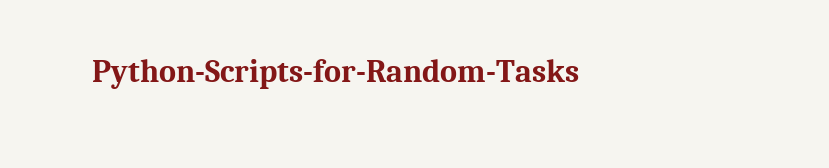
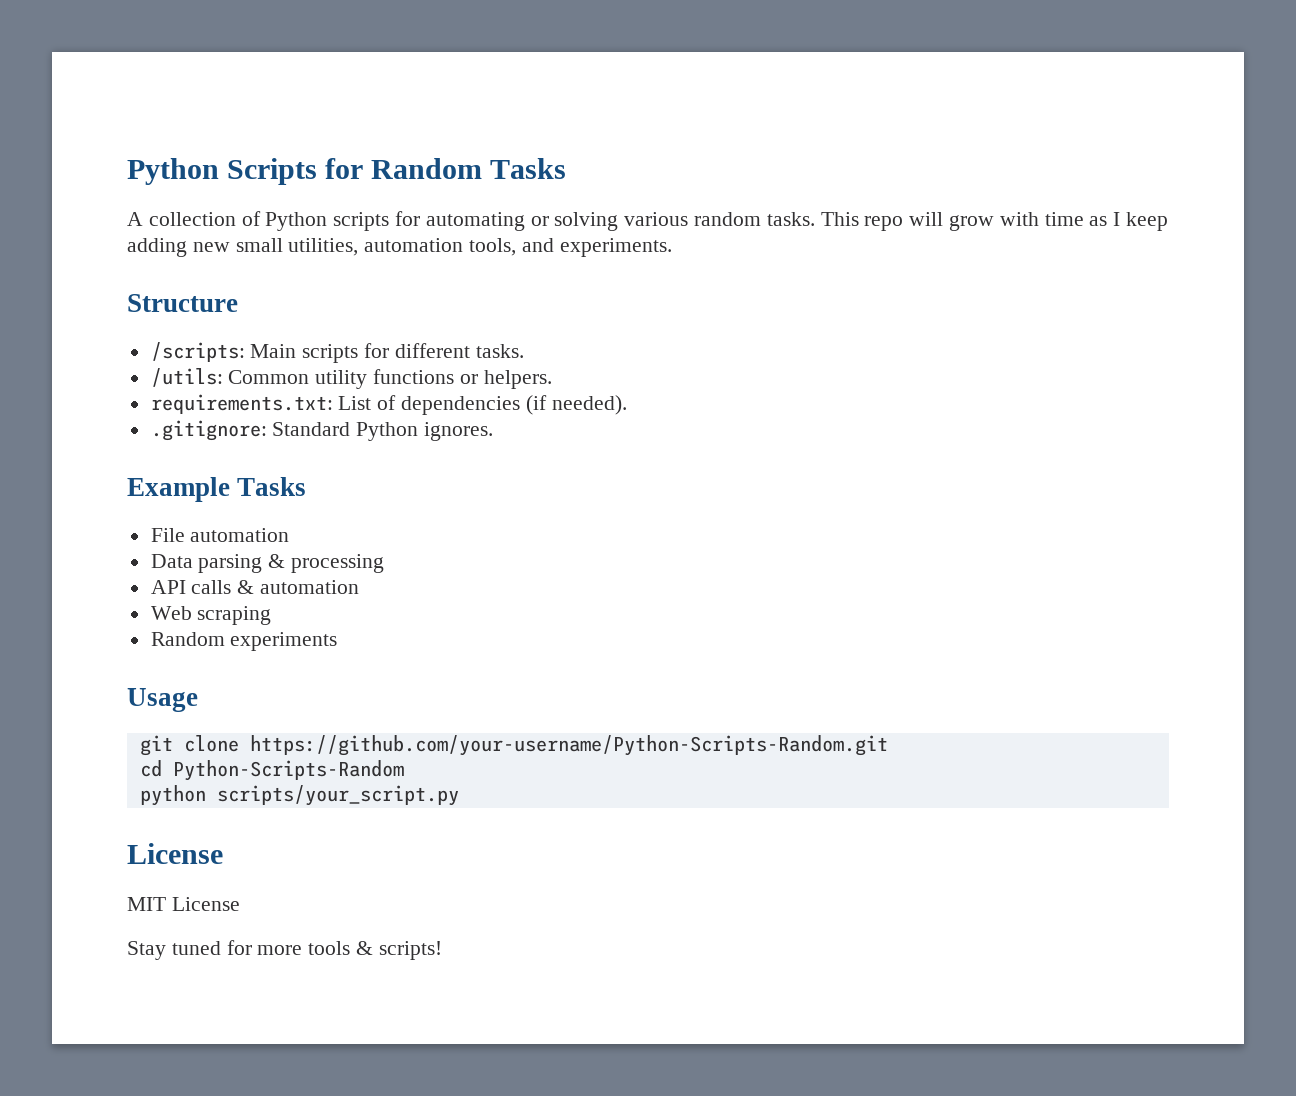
[92,59,579,89] Python-Scripts-for-Random-Tasks -> [127,158,567,185] [127,211,1169,231] [127,238,672,257] [127,294,238,312] [150,342,524,363] [150,368,552,389] [150,394,627,415] [150,420,494,441] [127,477,307,502] [150,528,290,542] [150,554,385,573] [150,580,360,594] [150,606,272,625] [150,632,338,651] [127,688,198,712] [139,735,888,756] [139,760,404,781] [139,785,459,806] [127,843,223,864] [127,897,240,911] [127,940,442,960] Python Scripts for Random Tasks // A collection of Python scripts for automating or solving various random tasks. This repo will grow with time as I keep adding new small utilities, automation tools, and experiments. // Structure // /scripts: Main scripts for different tasks. // /utils: Common utility functions or helpers. // requirements.txt: List of dependencies (if needed). // .gitignore: Standard Python ignores. // Example Tasks // File automation // Data parsing & processing // API calls & automation // Web scraping // Random experiments // Usage // git clone https://github.com/your-username/Python-Scripts-Random.git // cd Python-Scripts-Random // python scripts/your_script.py // License // MIT License // Stay tuned for more tools & scripts!

